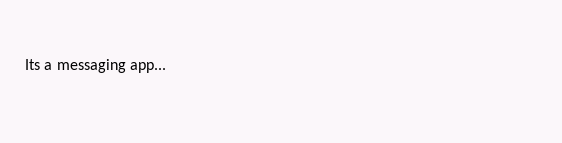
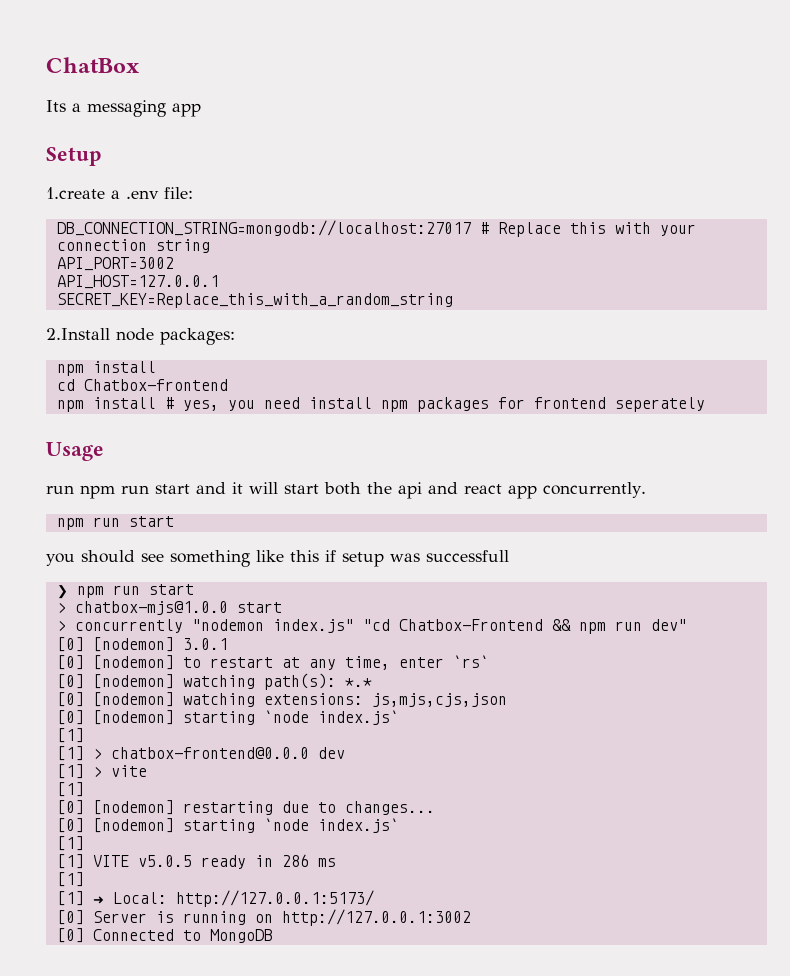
(25, 64) none -> [46,57,139,73] ChatBox //
[129,62,166,73] app... -> [172,103,201,117] [46,147,101,166] [46,187,193,199] [56,220,696,237] [56,239,210,253] [56,257,174,271] [56,275,219,289] [56,293,453,308] [46,328,235,345] [56,361,156,376] [56,379,228,391] [56,397,705,412] [46,442,104,461] [46,482,646,499] [56,516,174,530] [46,550,509,567] [56,584,194,599] [56,601,282,615] [56,619,687,634] [56,637,228,652] [56,655,489,670] [56,673,372,690] [56,692,507,707] [56,710,399,725] [56,728,84,743] [56,746,345,761] [56,764,147,779] [56,782,84,797] [56,800,435,815] [56,818,399,833] [56,836,84,851] [56,854,336,869] [56,872,84,887] [56,890,374,907] [56,909,471,926] [56,928,273,943] app // Setup // 1.create a .env file: // DB_CONNECTION_STRING=mongodb://localhost:27017 # Replace this with your connection string // API_PORT=3002 // API_HOST=127.0.0.1 // SECRET_KEY=Replace_this_with_a_random_string // 2.Install node packages: // npm install // cd Chatbox-frontend // npm install # yes, you need install npm packages for frontend seperately // Usage // run npm run start and it will start both the api and react app concurrently. // npm run start // you should see something like this if setup was successfull // ❯ npm run start // > chatbox-mjs@1.0.0 start // > concurrently "nodemon index.js" "cd Chatbox-Frontend && npm run dev" // [0] [nodemon] 3.0.1 // [0] [nodemon] to restart at any time, enter `rs` // [0] [nodemon] watching path(s): *.* // [0] [nodemon] watching extensions: js,mjs,cjs,json // [0] [nodemon] starting `node index.js` // [1] // [1] > chatbox-frontend@0.0.0 dev // [1] > vite // [1] // [0] [nodemon] restarting due to changes... // [0] [nodemon] starting `node index.js` // [1] // [1] VITE v5.0.5 ready in 286 ms // [1] // [1] ➜ Local: http://127.0.0.1:5173/ // [0] Server is running on http://127.0.0.1:3002 // [0] Connected to MongoDB

